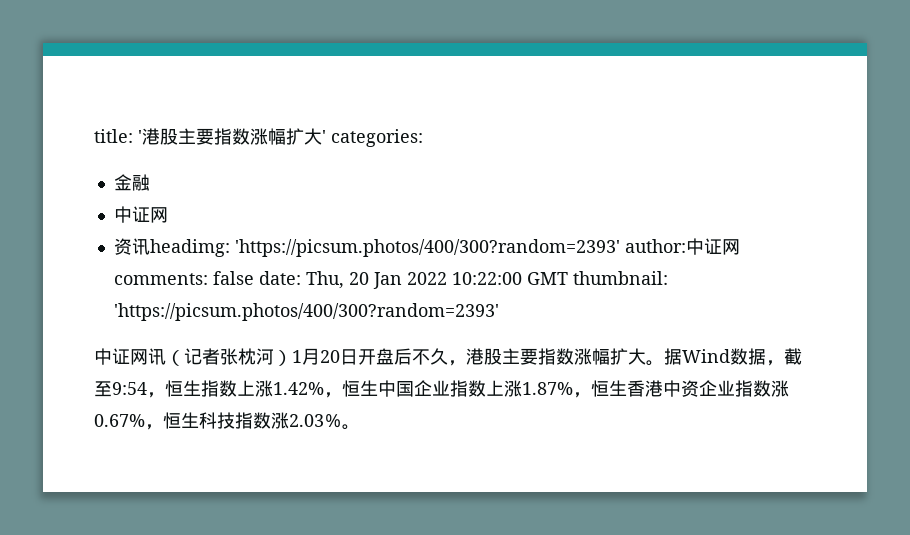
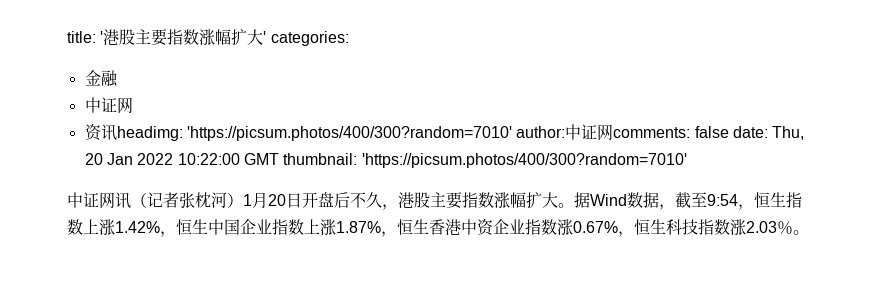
[234,239,620,257] 'https://picsum.photos/400/300?random=2393' -> [186,126,512,141] 'https://picsum.photos/400/300?random=7010'
[113,303,499,321] 'https://picsum.photos/400/300?random=2393' -> [361,153,687,168] 'https://picsum.photos/400/300?random=7010'

